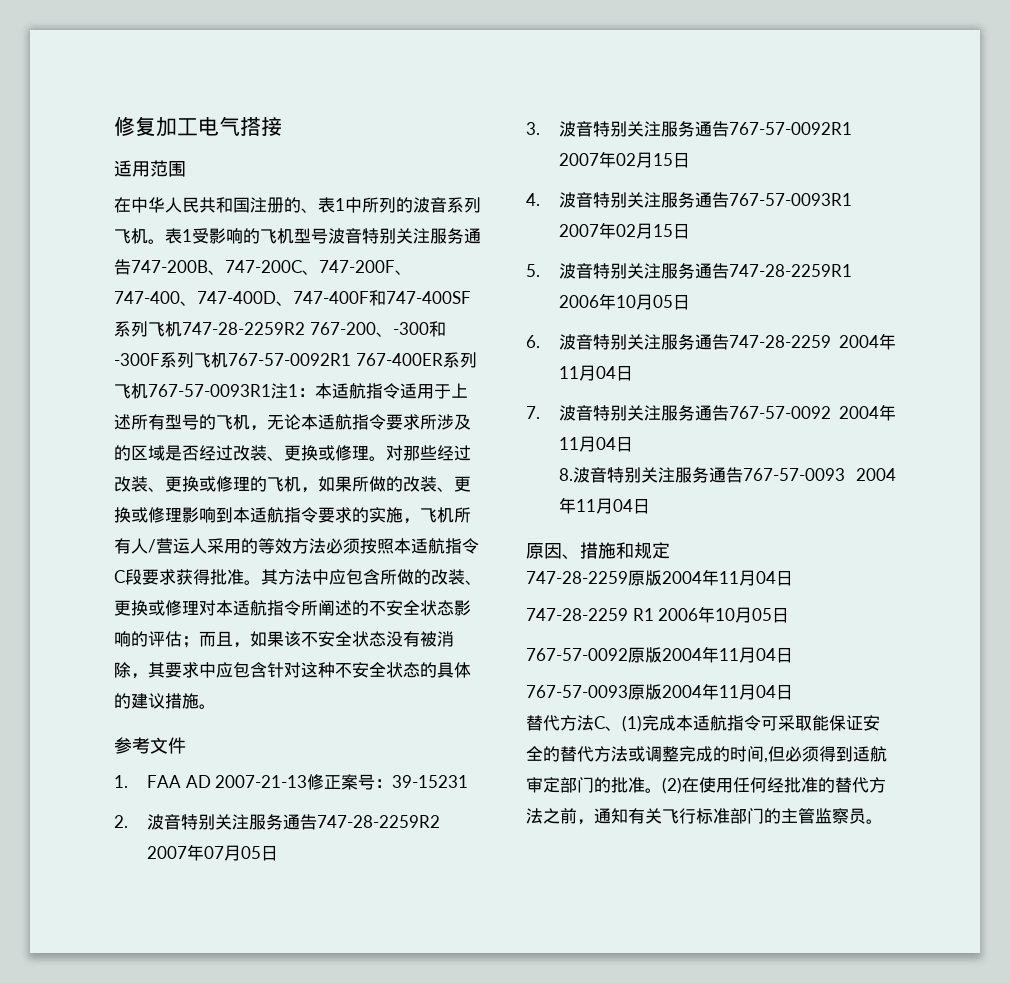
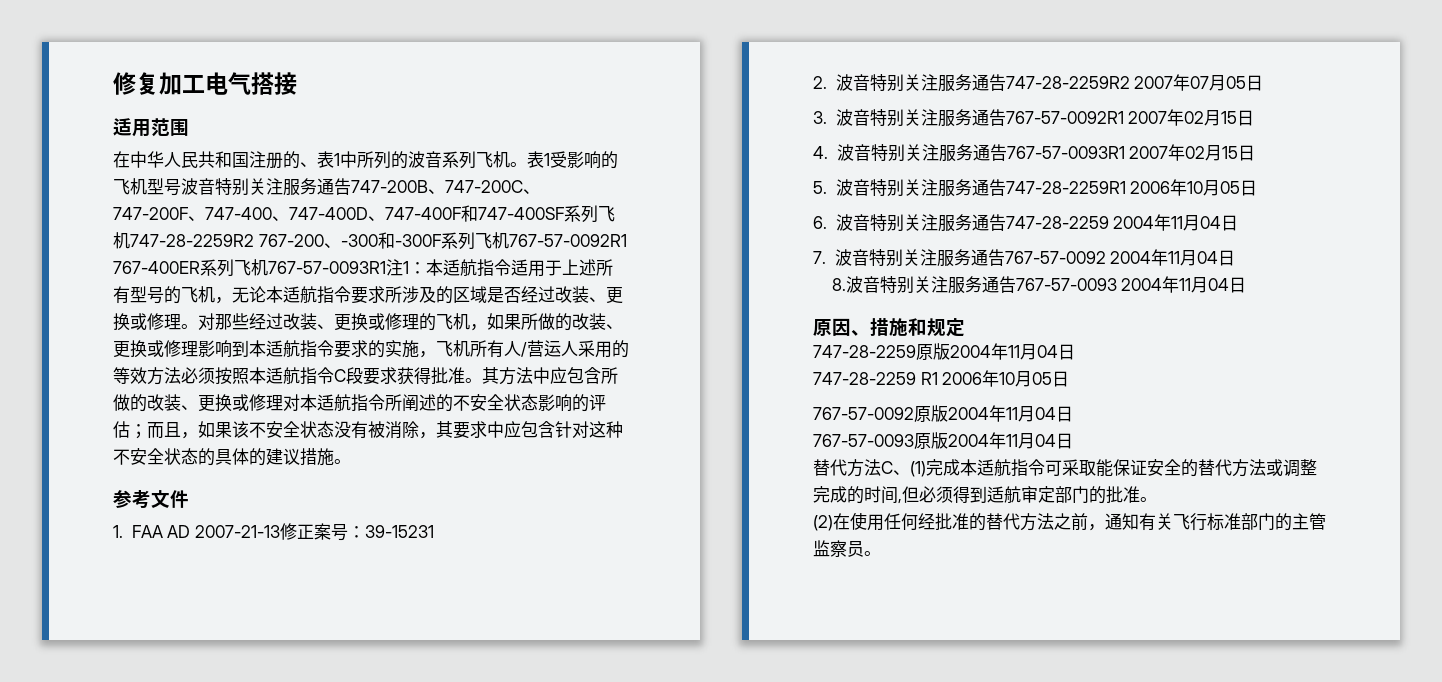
(662, 790) none -> (1157, 499) //

